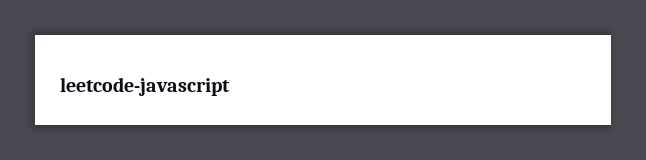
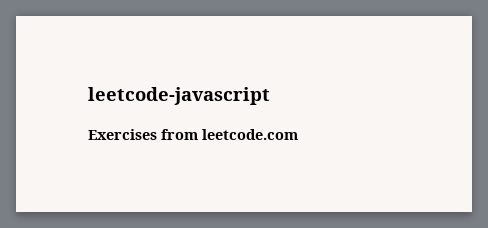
(230, 86) none -> [88,129,298,140] // Exercises from leetcode.com

